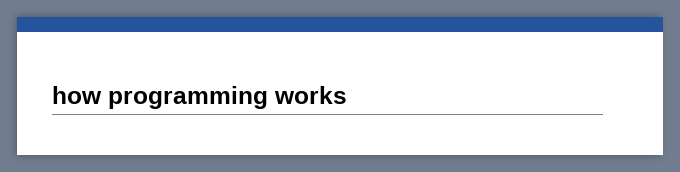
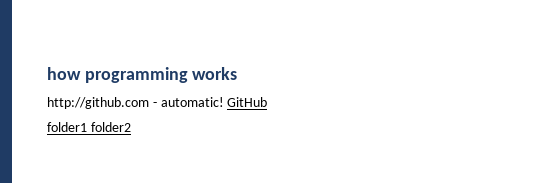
(347, 95) none -> [47,97,268,109] [47,122,131,132] // http://github.com - automatic! GitHub // folder1 folder2

